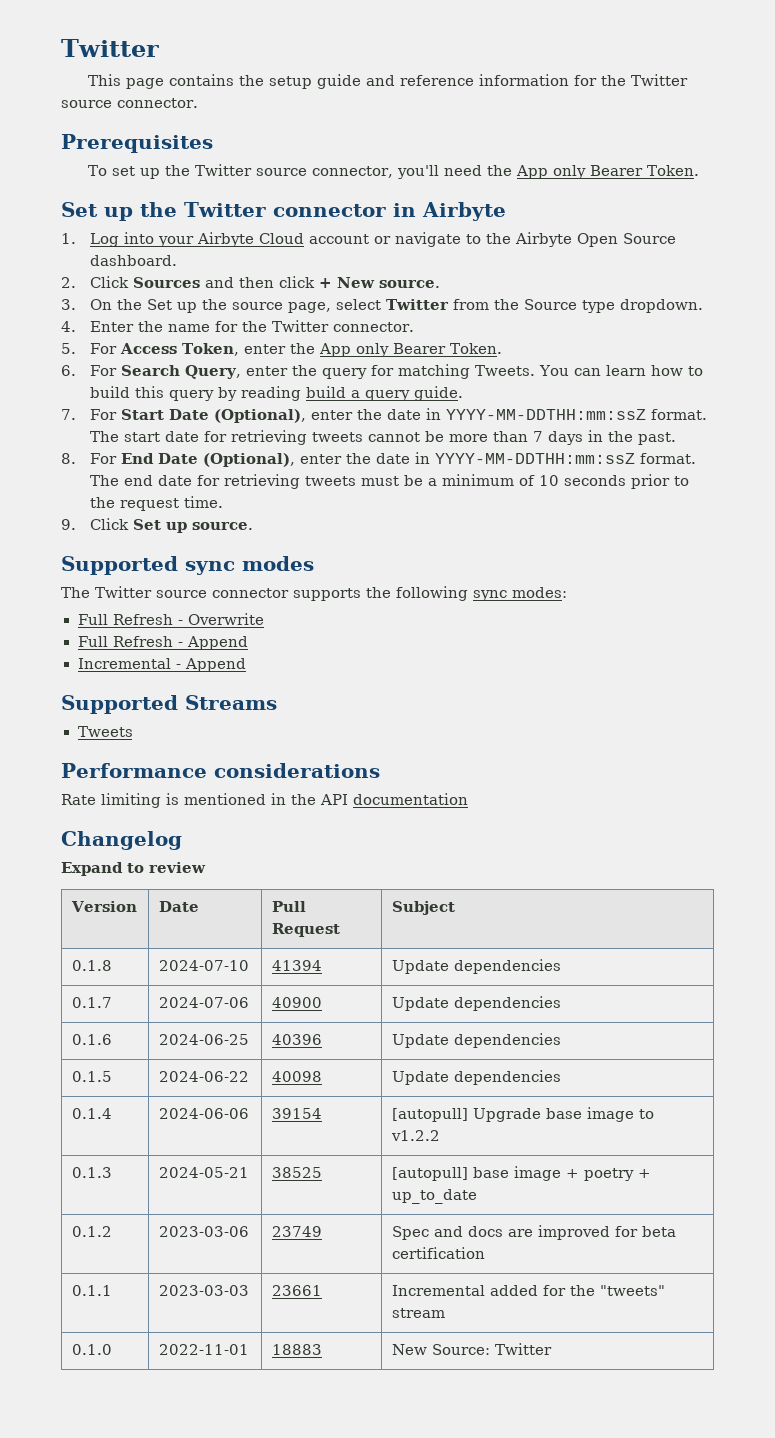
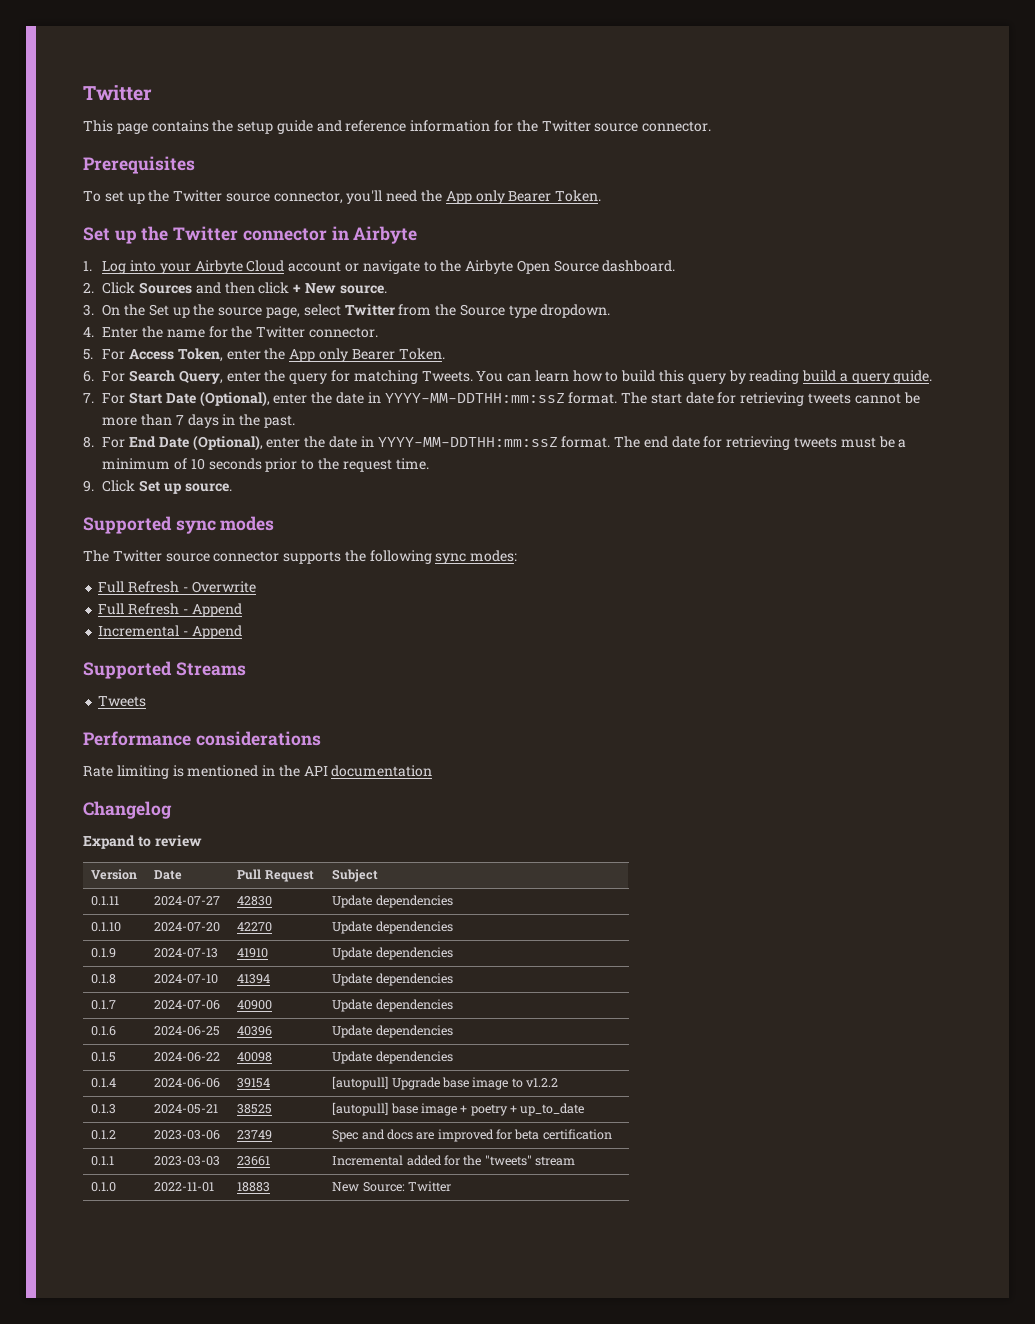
(455, 908) none -> [91,896,120,906] [154,896,221,906] [237,896,273,906] [332,895,453,908] [91,922,122,932] [154,922,221,932] [237,922,273,932] [332,921,453,934] [91,948,117,958] [154,948,219,958] [237,948,269,958] [332,947,453,960] // 0.1.11 | 2024-07-27 | 42830 | Update dependencies // 0.1.10 | 2024-07-20 | 42270 | Update dependencies // 0.1.9 | 2024-07-13 | 41910 | Update dependencies

